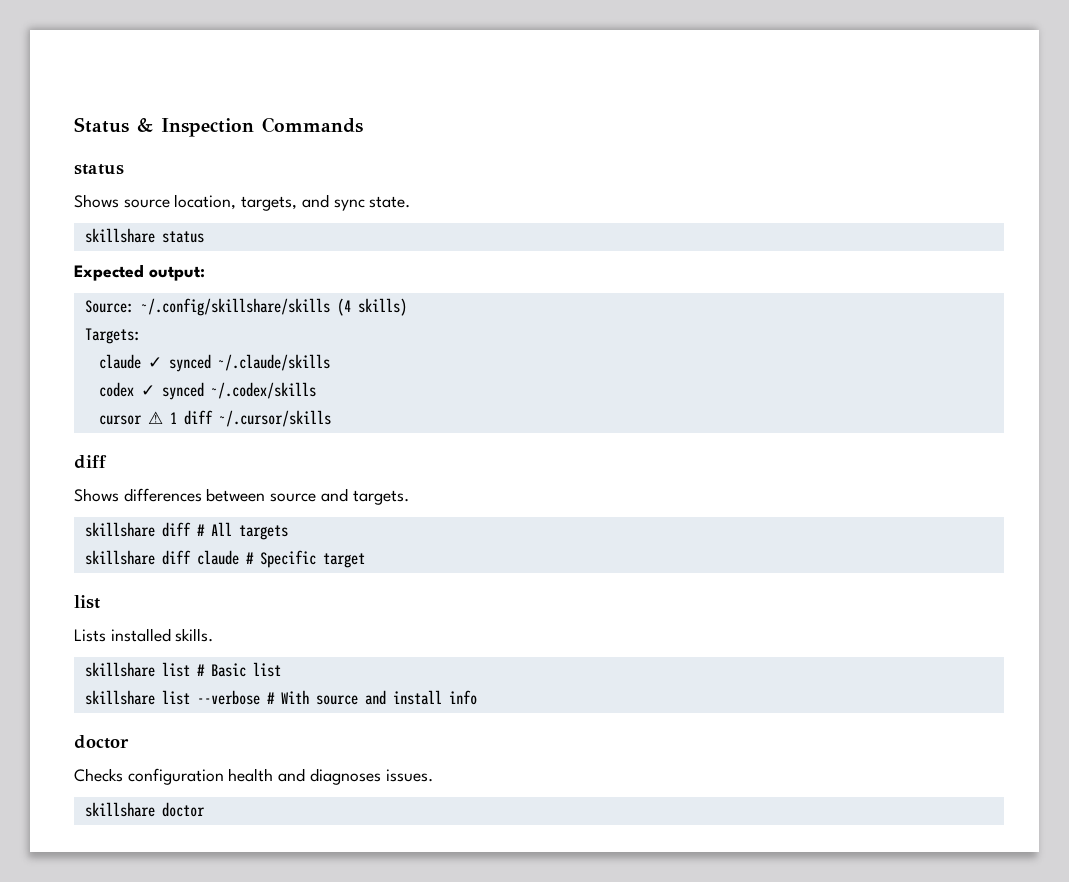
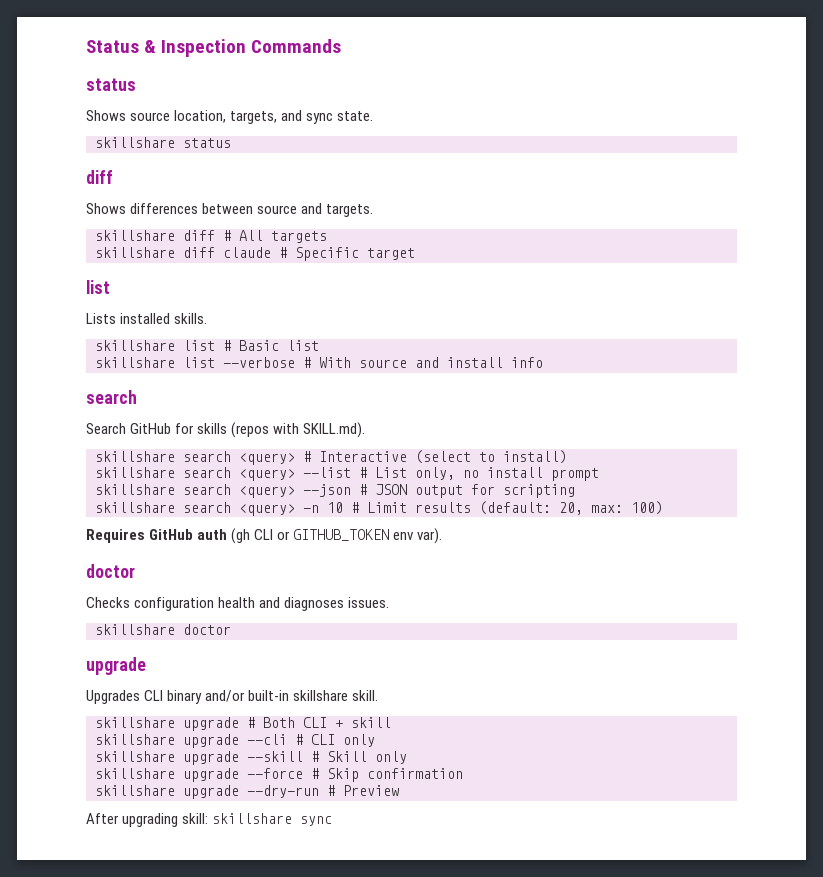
[74,264,205,281] [84,298,407,316] [84,328,141,344] [98,354,330,372] [98,382,316,400] [98,410,331,427] // Expected output: // Source: ~/.config/skillshare/skills (4 skills) // Targets: // claude ✓ synced ~/.claude/skills // codex ✓ synced ~/.codex/skills // cursor ⚠ 1 diff ~/.cursor/skills -> (231, 143) none
(477, 697) none -> [86,390,137,404] [86,422,366,438] [95,450,567,465] [95,467,599,481] [95,484,575,498] [95,501,663,516] [86,528,443,544] // search // Search GitHub for skills (repos with SKILL.md). // skillshare search <query> # Interactive (select to install) // skillshare search <query> --list # List only, no install prompt // skillshare search <query> --json # JSON output for scripting // skillshare search <query> -n 10 # Limit results (default: 20, max: 100) // Requires GitHub auth (gh CLI or GITHUB_TOKEN env var).
(205, 809) none -> [86,657,146,675] [86,690,379,704] [95,717,391,731] [95,734,375,748] [95,751,407,765] [95,768,463,782] [95,785,399,799] [86,813,333,827] // upgrade // Upgrades CLI binary and/or built-in skillshare skill. // skillshare upgrade # Both CLI + skill // skillshare upgrade --cli # CLI only // skillshare upgrade --skill # Skill only // skillshare upgrade --force # Skip confirmation // skillshare upgrade --dry-run # Preview // After upgrading skill: skillshare sync

